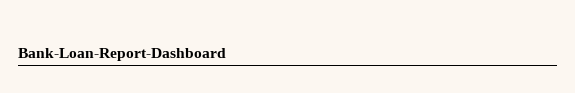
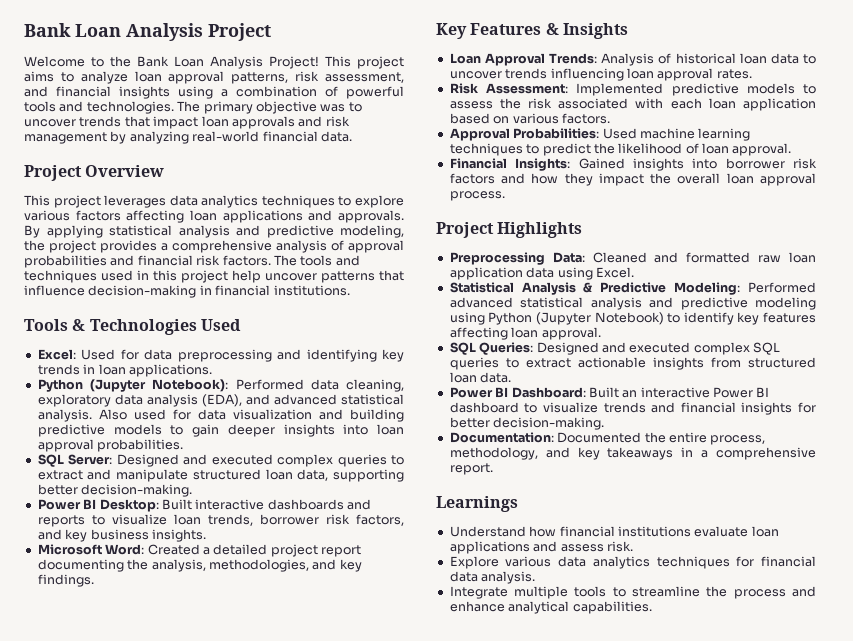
[18,48,226,61] Bank-Loan-Report-Dashboard -> [24,23,271,41] [24,56,404,69] [24,71,404,84] [24,86,404,99] [24,101,362,114] [24,116,350,129] [24,131,352,144] [24,165,165,181] [24,195,404,208] [24,210,404,223] [24,225,404,238] [24,240,404,253] [24,255,360,268] [24,270,404,283] [24,285,350,298] [24,319,241,335] [37,349,404,362] [37,364,212,377] [37,379,404,392] [37,394,404,407] [37,409,404,422] [37,424,404,437] [37,439,184,452] [37,454,405,467] [37,469,404,482] [37,484,193,497] [37,499,371,512] [37,514,404,527] [37,529,206,542] [37,544,361,557] [37,559,362,572] [37,574,94,587] [436,23,628,39] [449,53,816,66] [449,68,752,81] [449,83,816,96] [449,98,816,111] [449,113,610,124] [449,128,751,141] [449,143,792,156] [449,158,817,171] [449,173,816,186] [449,191,505,201] [436,222,583,238] [449,252,816,265] [449,267,634,280] [449,282,816,295] [449,297,816,310] [449,312,816,325] [449,327,601,340] [449,342,780,355] [449,357,816,370] [449,372,512,383] [449,387,770,398] [449,402,816,415] [449,417,605,430] [449,432,766,445] [449,447,816,460] [449,463,493,475] [436,496,518,512] [449,526,779,537] [449,541,633,554] [449,556,816,569] [449,571,536,584] [449,586,816,599] [449,601,652,614] Bank Loan Analysis Project // Welcome to the Bank Loan Analysis Project! This project aims to analyze loan approval patterns, risk assessment, and financial insights using a combination of powerful tools and technologies. The primary objective was to uncover trends that impact loan approvals and risk management by analyzing real-world financial data. // Project Overview // This project leverages data analytics techniques to explore various factors affecting loan applications and approvals. By applying statistical analysis and predictive modeling, the project provides a comprehensive analysis of approval probabilities and financial risk factors. The tools and techniques used in this project help uncover patterns that influence decision-making in financial institutions. // Tools & Technologies Used // Excel: Used for data preprocessing and identifying key trends in loan applications. // Python (Jupyter Notebook): Performed data cleaning, exploratory data analysis (EDA), and advanced statistical analysis. Also used for data visualization and building predictive models to gain deeper insights into loan approval probabilities. // SQL Server: Designed and executed complex queries to extract and manipulate structured loan data, supporting better decision-making. // Power BI Desktop: Built interactive dashboards and reports to visualize loan trends, borrower risk factors, and key business insights. // Microsoft Word: Created a detailed project report documenting the analysis, methodologies, and key findings. // Key Features & Insights // Loan Approval Trends: Analysis of historical loan data to uncover trends influencing loan approval rates. // Risk Assessment: Implemented predictive models to assess the risk associated with each loan application based on various factors. // Approval Probabilities: Used machine learning techniques to predict the likelihood of loan approval. // Financial Insights: Gained insights into borrower risk factors and how they impact the overall loan approval process. // Project Highlights // Preprocessing Data: Cleaned and formatted raw loan application data using Excel. // Statistical Analysis & Predictive Modeling: Performed advanced statistical analysis and predictive modeling using Python (Jupyter Notebook) to identify key features affecting loan approval. // SQL Queries: Designed and executed complex SQL queries to extract actionable insights from structured loan data. // Power BI Dashboard: Built an interactive Power BI dashboard to visualize trends and financial insights for better decision-making. // Documentation: Documented the entire process, methodology, and key takeaways in a comprehensive report. // Learnings // Understand how financial institutions evaluate loan applications and assess risk. // Explore various data analytics techniques for financial data analysis. // Integrate multiple tools to streamline the process and enhance analytical capabilities.

